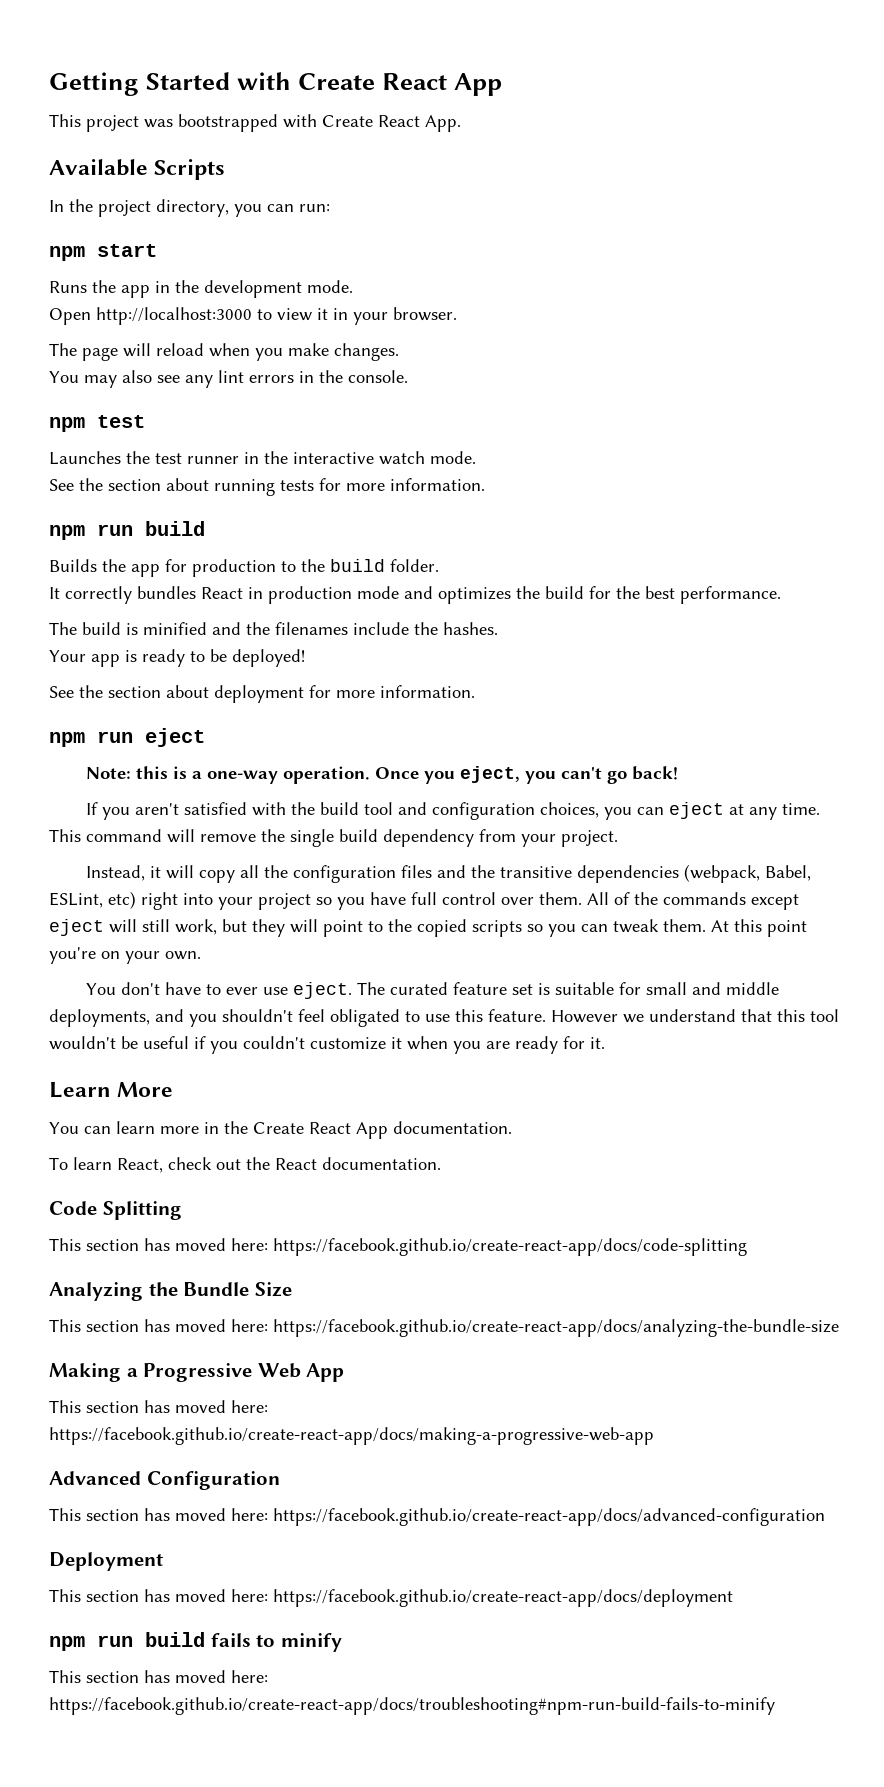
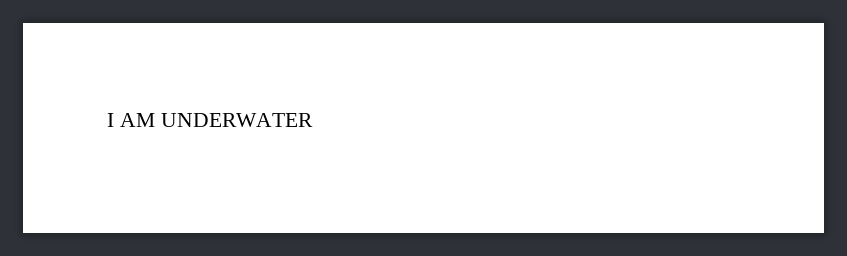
[49,72,503,96] [49,114,461,132] [49,159,226,180] [49,199,330,217] [49,244,157,261] [49,280,353,298] [49,307,457,325] [49,343,399,361] [49,370,408,388] [49,415,145,432] [49,451,476,465] [49,478,485,496] [49,521,205,540] [49,559,439,577] [49,586,781,604] [49,622,498,635] [49,649,305,667] [49,685,475,703] [49,728,205,747] [86,766,679,784] [86,802,821,820] [49,829,618,847] [86,864,812,883] [49,891,799,910] [49,919,807,937] [49,947,201,964] [86,982,780,999] [49,1009,839,1027] [49,1036,605,1054] [49,1082,174,1098] [49,1121,512,1139] [49,1157,441,1173] [49,1201,182,1220] [49,1238,747,1256] [49,1282,292,1301] [49,1319,839,1337] [49,1363,345,1382] [49,1400,268,1413] [49,1427,654,1445] [49,1471,280,1490] [49,1508,825,1526] [49,1552,163,1571] [49,1589,733,1607] [49,1632,342,1652] [49,1670,268,1683] [49,1697,775,1715] Getting Started with Create React App // This project was bootstrapped with Create React App. // Available Scripts // In the project directory, you can run: // npm start // Runs the app in the development mode. // Open http://localhost:3000 to view it in your browser. // The page will reload when you make changes. // You may also see any lint errors in the console. // npm test // Launches the test runner in the interactive watch mode. // See the section about running tests for more information. // npm run build // Builds the app for production to the build folder. // It correctly bundles React in production mode and optimizes the build for the best performance. // The build is minified and the filenames include the hashes. // Your app is ready to be deployed! // See the section about deployment for more information. // npm run eject // Note: this is a one-way operation. Once you eject, you can't go back! // If you aren't satisfied with the build tool and configuration choices, you can eject at any time. This command will remove the single build dependency from your project. // Instead, it will copy all the configuration files and the transitive dependencies (webpack, Babel, ESLint, etc) right into your project so you have full control over them. All of the commands except eject will still work, but they will point to the copied scripts so you can tweak them. At this point you're on your own. // You don't have to ever use eject. The curated feature set is suitable for small and middle deployments, and you shouldn't feel obligated to use this feature. However we understand that this tool wouldn't be useful if you couldn't customize it when you are ready for it. // Learn More // You can learn more in the Create React App documentation. // To learn React, check out the React documentation. // Code Splitting // This section has moved here: https://facebook.github.io/create-react-app/docs/code-splitting // Analyzing the Bundle Size // This section has moved here: https://facebook.github.io/create-react-app/docs/analyzing-the-bundle-size // Making a Progressive Web App // This section has moved here: https://facebook.github.io/create-react-app/docs/making-a-progressive-web-app // Advanced Configuration // This section has moved here: https://facebook.github.io/create-react-app/docs/advanced-configuration // Deployment // This section has moved here: https://facebook.github.io/create-react-app/docs/deployment // npm run build fails to minify // This section has moved here: https://facebook.github.io/create-react-app/docs/troubleshooting#npm-run-build-fails-to-minify -> [107,113,313,127] I AM UNDERWATER

